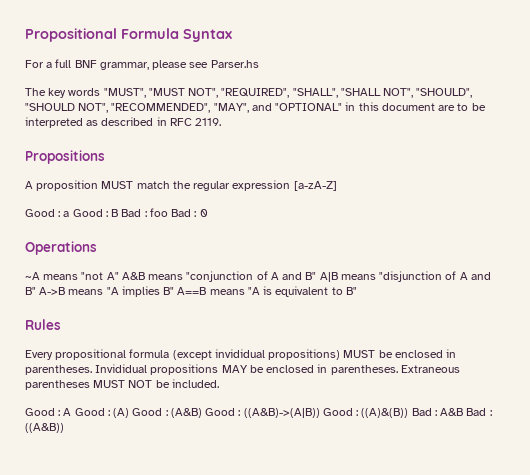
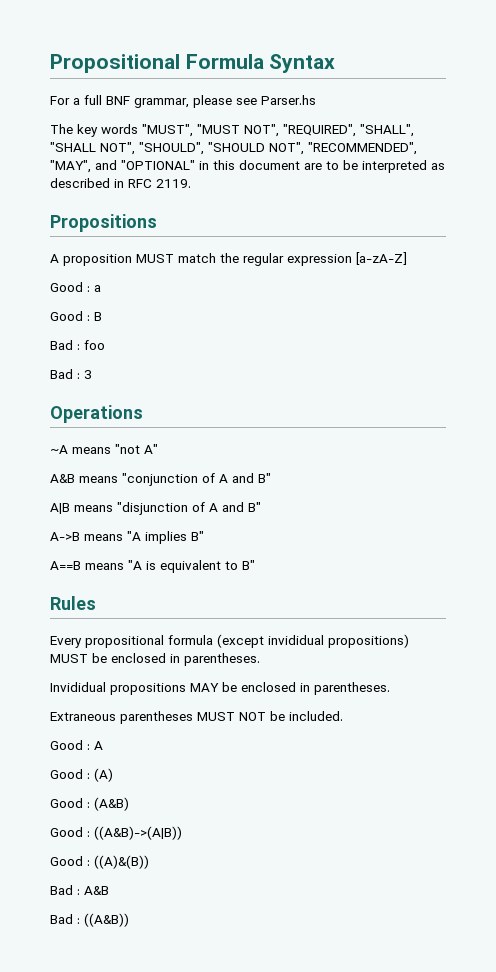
(70, 214) none -> (101, 288) //
(119, 213) none -> (102, 316) //
[171,209,208,217] Bad : 0 -> [50,369,92,379] // Bad : 3
(119, 276) none -> (158, 449) //
(317, 276) none -> (271, 478) //
(36, 291) none -> (261, 507) //
(175, 291) none -> (204, 536) //
(92, 370) none -> (260, 659) //
(398, 370) none -> (390, 688) //
(72, 412) none -> (103, 745) //
(130, 413) none -> (113, 775) //
(202, 413) none -> (129, 804) //
(320, 413) none -> (182, 833) //
(409, 413) none -> (149, 862) //
(464, 412) none -> (109, 890) //

